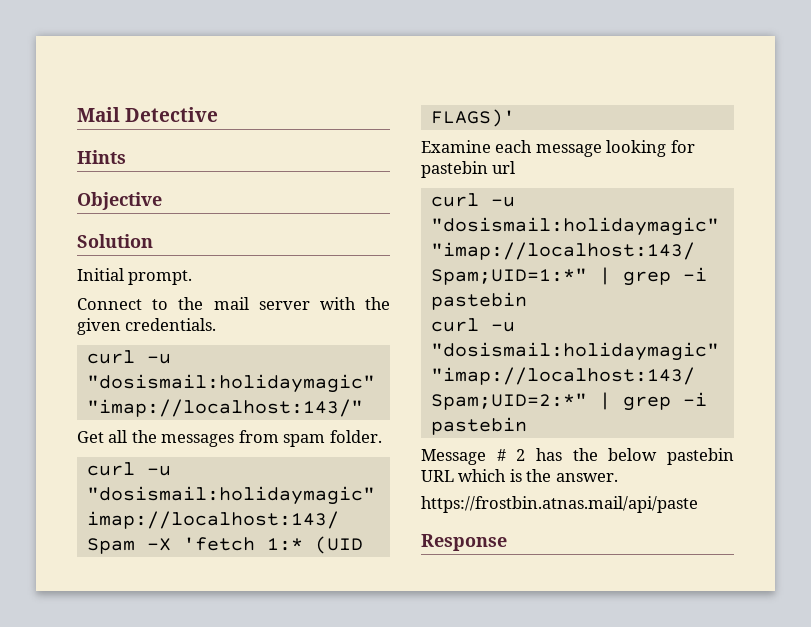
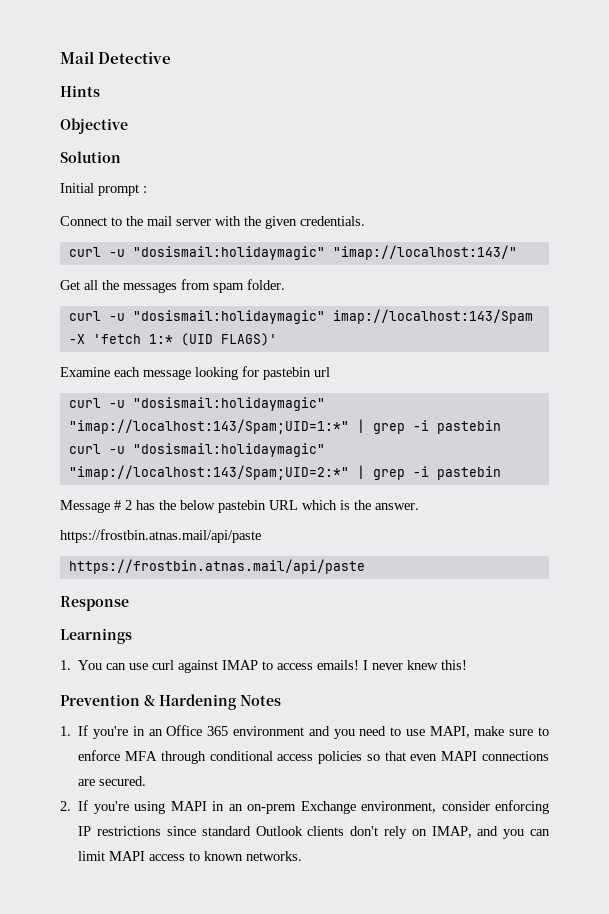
[128,270,193,285] prompt. -> [98,184,147,196] prompt :
(698, 504) none -> [68,559,365,574] // https://frostbin.atnas.mail/api/paste
(507, 542) none -> [60,628,132,644] [60,660,468,673] [60,694,281,710] [60,725,550,739] [78,750,549,764] [78,776,147,786] [60,800,549,814] [78,826,550,839] [78,851,303,861] // Learnings // 1. You can use curl against IMAP to access emails! I never knew this! // Prevention & Hardening Notes // 1. If you're in an Office 365 environment and you need to use MAPI, make sure to enforce MFA through conditional access policies so that even MAPI connections are secured. // 2. If you're using MAPI in an on-prem Exchange environment, consider enforcing IP restrictions since standard Outlook clients don't rely on IMAP, and you can limit MAPI access to known networks.

